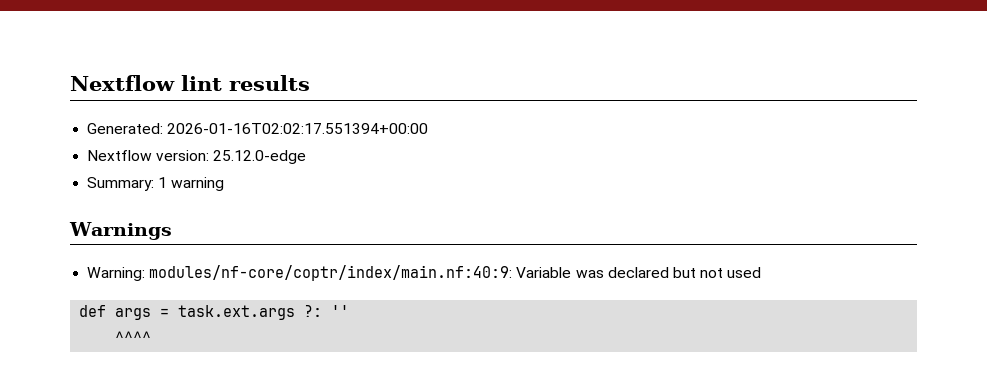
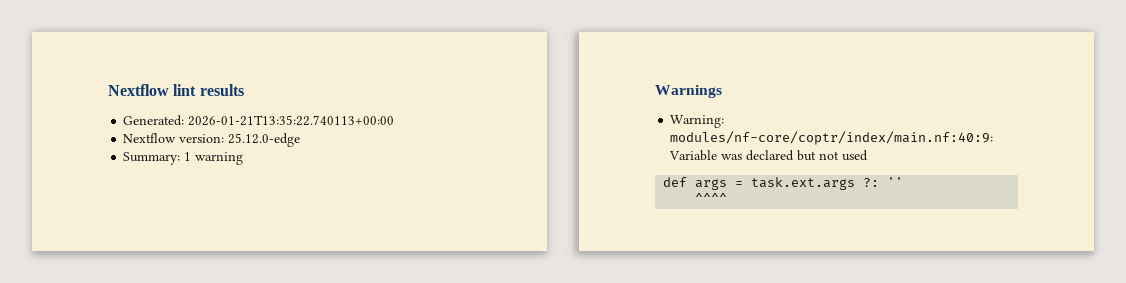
[167,123,429,134] 2026-01-16T02:02:17.551394+00:00 -> [188,115,395,126] 2026-01-21T13:35:22.740113+00:00

